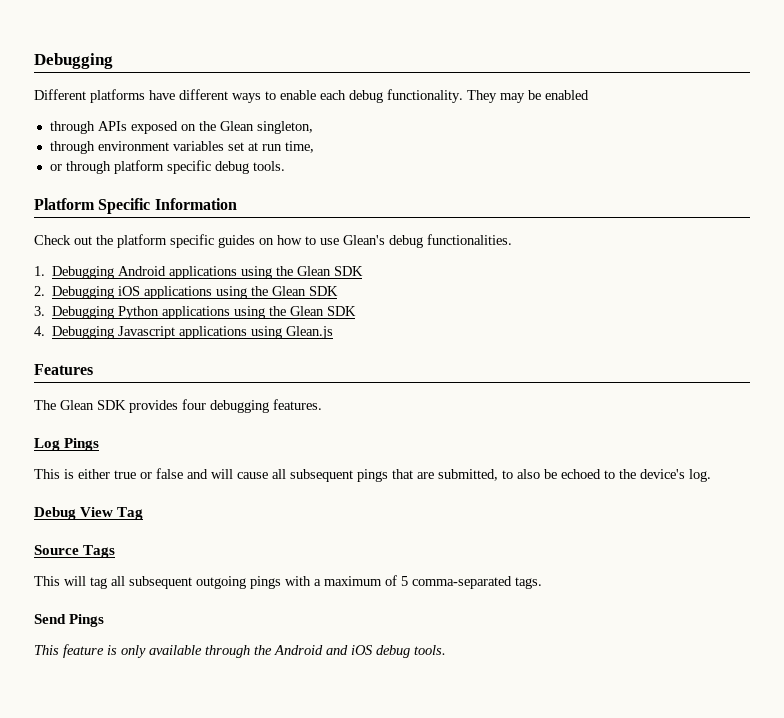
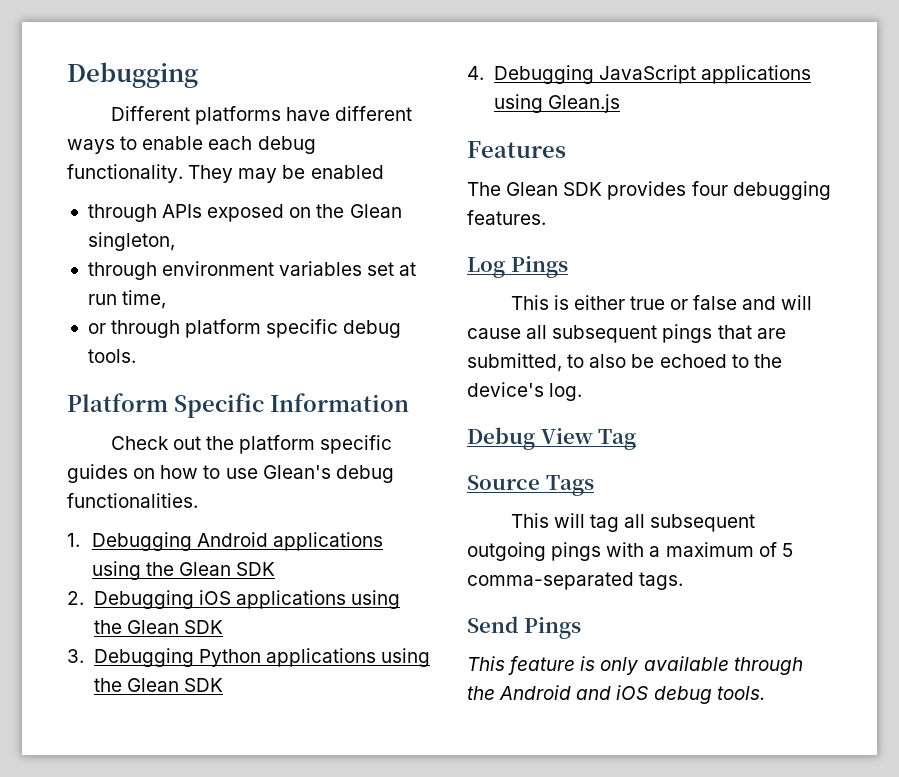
[118,326,176,339] Javascript -> [598,65,696,84] JavaScript

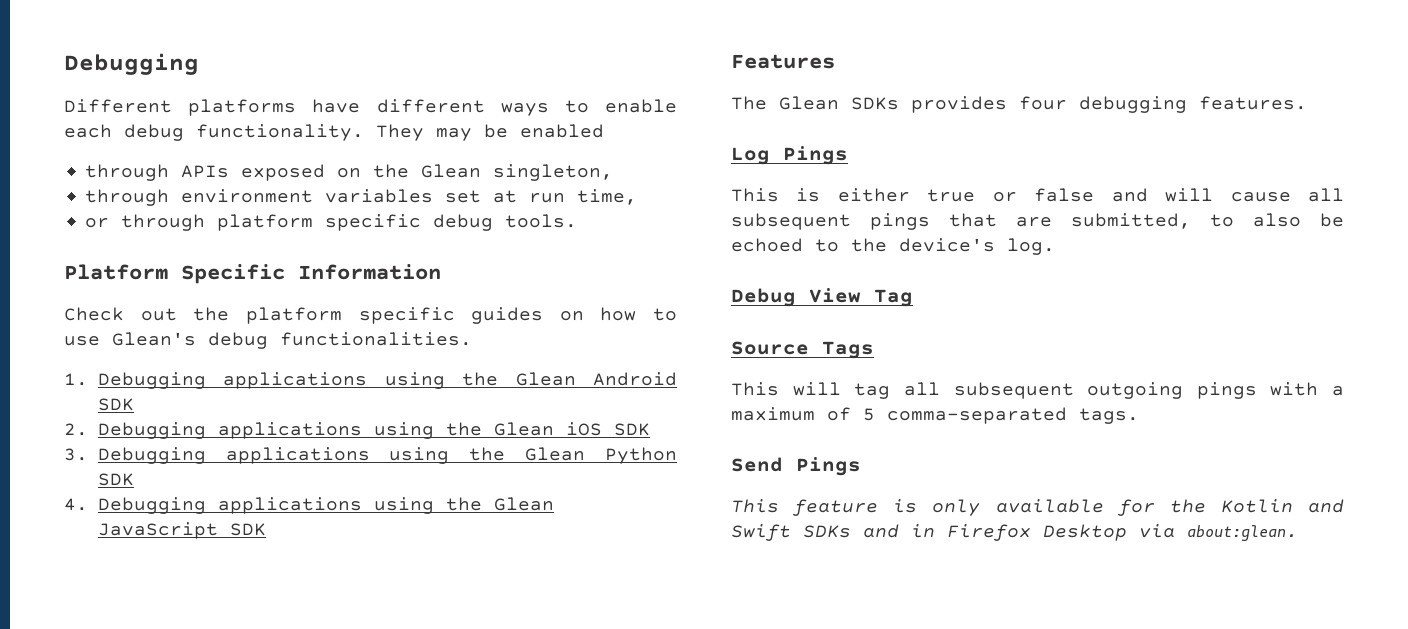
[196,532,384,551] [91,561,232,580] Android applications using the Glean -> [223,372,677,389] applications using the Glean Android
[198,590,400,609] [93,620,179,634] iOS applications using the Glean -> [217,422,602,439] applications using the Glean iOS
[198,648,430,667] [93,678,179,692] Python applications using the Glean -> [225,447,678,464] applications using the Glean Python
[598,65,811,84] [493,94,620,113] JavaScript applications using Glean.js -> [217,497,554,514] [97,522,266,539] applications using the Glean JavaScript SDK
[563,182,603,196] SDK -> [851,97,899,110] SDKs
[733,657,803,675] [467,685,765,704] through the Android and iOS debug tools. -> [1116,499,1344,516] [731,524,1298,541] for the Kotlin and Swift SDKs and in Firefox Desktop via about:glean.

